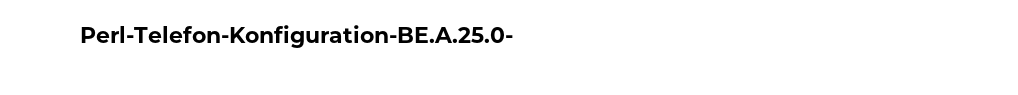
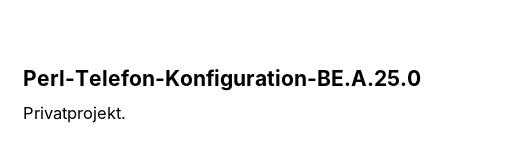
[80,25,513,48] Perl-Telefon-Konfiguration-BE.A.25.0- -> [23,69,421,91] [23,106,126,123] Perl-Telefon-Konfiguration-BE.A.25.0 // Privatprojekt.

